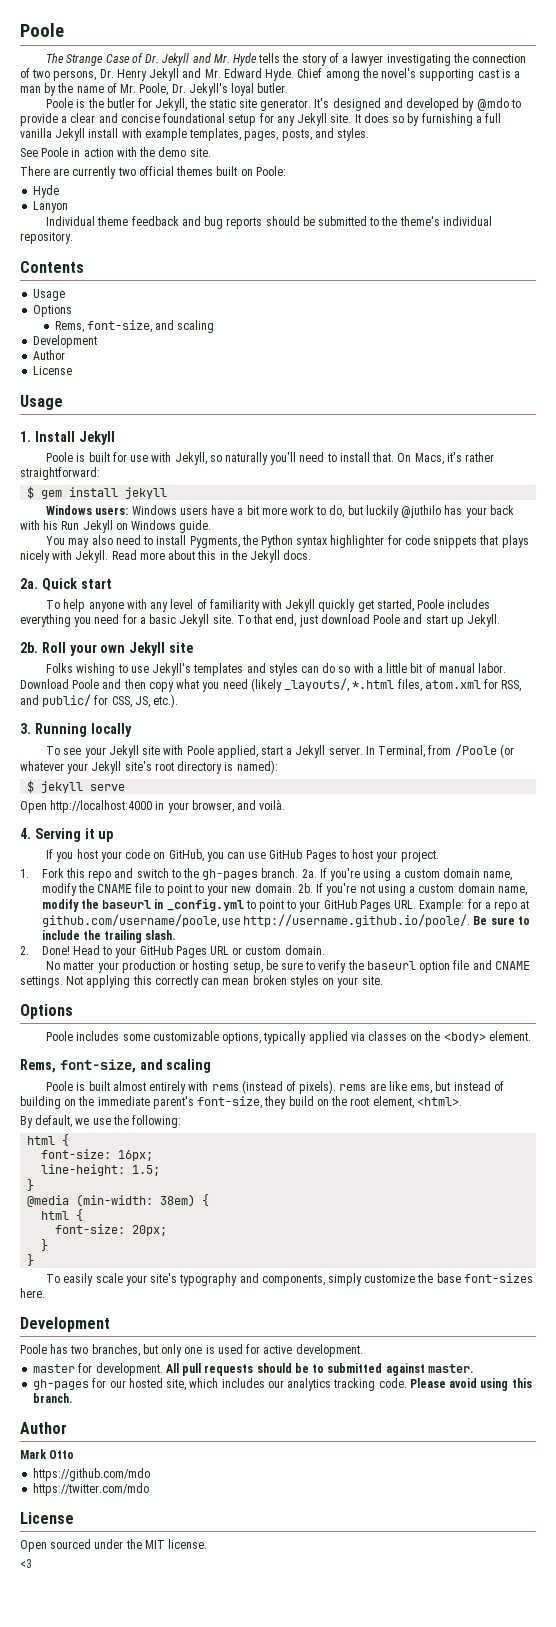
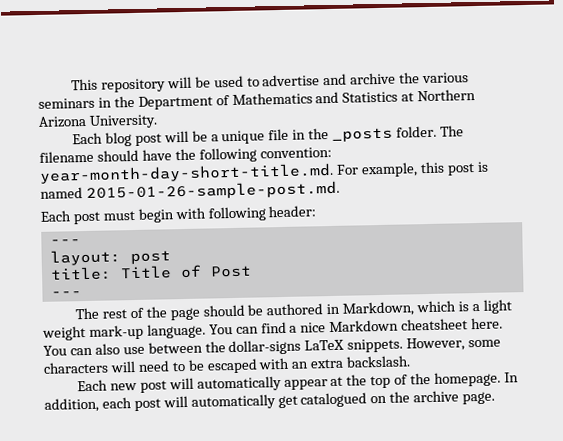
[20,23,64,37] [46,53,527,66] [20,68,521,81] [20,83,289,96] [46,98,521,111] [20,113,502,126] [20,128,370,141] [20,147,211,157] [20,166,286,179] [33,185,60,198] [33,201,69,213] [46,216,492,229] [20,232,73,244] [20,261,84,273] [33,289,66,301] [33,305,73,317] [54,320,215,333] [33,335,98,348] [33,350,66,360] [33,366,73,375] [20,395,63,410] [20,431,115,445] [46,452,495,465] [20,467,100,480] [27,486,168,499] [46,505,514,518] [20,520,212,533] [46,535,529,548] [20,550,312,563] [20,578,112,591] [46,599,491,612] [20,614,501,627] [20,642,193,656] [46,663,507,676] [20,678,522,692] [20,694,179,708] [20,723,132,737] [46,744,514,758] [20,760,278,774] [27,780,126,793] [20,799,286,813] [20,828,114,842] [46,849,439,862] [20,868,513,881] [41,883,527,896] [41,898,530,912] [41,914,530,928] [41,930,177,943] [20,945,325,958] [46,960,530,973] [20,975,383,988] [20,1004,73,1019] [46,1031,531,1044] [20,1059,212,1073] [46,1080,504,1094] [20,1096,462,1109] [20,1115,182,1128] [27,1134,70,1146] [41,1149,154,1161] [41,1164,161,1176] [27,1179,35,1191] [27,1194,210,1207] [41,1209,84,1221] [55,1224,168,1236] [41,1239,49,1251] [27,1254,35,1266] [46,1273,533,1286] [20,1288,45,1298] [20,1317,110,1332] [20,1344,363,1357] [33,1363,474,1376] [33,1378,532,1391] [33,1393,74,1403] [20,1422,67,1434] [20,1449,75,1459] [33,1468,151,1481] [33,1483,150,1496] [20,1512,74,1524] [20,1539,208,1552] [20,1559,32,1568] Poole // The Strange Case of Dr. Jekyll and Mr. Hyde tells the story of a lawyer investigating the connection of two persons, Dr. Henry Jekyll and Mr. Edward Hyde. Chief among the novel's supporting cast is a man by the name of Mr. Poole, Dr. Jekyll's loyal butler. // Poole is the butler for Jekyll, the static site generator. It's designed and developed by @mdo to provide a clear and concise foundational setup for any Jekyll site. It does so by furnishing a full vanilla Jekyll install with example templates, pages, posts, and styles. // See Poole in action with the demo site. // There are currently two official themes built on Poole: // Hyde // Lanyon // Individual theme feedback and bug reports should be submitted to the theme's individual repository. // Contents // Usage // Options // Rems, font-size, and scaling // Development // Author // License // Usage // 1. Install Jekyll // Poole is built for use with Jekyll, so naturally you'll need to install that. On Macs, it's rather straightforward: // $ gem install jekyll // Windows users: Windows users have a bit more work to do, but luckily @juthilo has your back with his Run Jekyll on Windows guide. // You may also need to install Pygments, the Python syntax highlighter for code snippets that plays nicely with Jekyll. Read more about this in the Jekyll docs. // 2a. Quick start // To help anyone with any level of familiarity with Jekyll quickly get started, Poole includes everything you need for a basic Jekyll site. To that end, just download Poole and start up Jekyll. // 2b. Roll your own Jekyll site // Folks wishing to use Jekyll's templates and styles can do so with a little bit of manual labor. Download Poole and then copy what you need (likely _layouts/, *.html files, atom.xml for RSS, and public/ for CSS, JS, etc.). // 3. Running locally // To see your Jekyll site with Poole applied, start a Jekyll server. In Terminal, from /Poole (or whatever your Jekyll site's root directory is named): // $ jekyll serve // Open http://localhost:4000 in your browser, and voilà. // 4. Serving it up // If you host your code on GitHub, you can use GitHub Pages to host your project. // 1. Fork this repo and switch to the gh-pages branch. 2a. If you're using a custom domain name, modify the CNAME file to point to your new domain. 2b. If you're not using a custom domain name, modify the baseurl in _config.yml to point to your GitHub Pages URL. Example: for a repo at github.com/username/poole, use http://username.github.io/poole/. Be sure to include the trailing slash. // 2. Done! Head to your GitHub Pages URL or custom domain. // No matter your production or hosting setup, be sure to verify the baseurl option file and CNAME settings. Not applying this correctly can mean broken styles on your site. // Options // Poole includes some customizable options, typically applied via classes on the <body> element. // Rems, font-size, and scaling // Poole is built almost entirely with rems (instead of pixels). rems are like ems, but instead of building on the immediate parent's font-size, they build on the root element, <html>. // By default, we use the following: // html { // font-size: 16px; // line-height: 1.5; // } // @media (min-width: 38em) { // html { // font-size: 20px; // } // } // To easily scale your site's typography and components, simply customize the base font-sizes here. // Development // Poole has two branches, but only one is used for active development. // master for development. All pull requests should be to submitted against master. // gh-pages for our hosted site, which includes our analytics tracking code. Please avoid using this branch. // Author // Mark Otto // https://github.com/mdo // https://twitter.com/mdo // License // Open sourced under the MIT license. // <3 -> [70,72,470,93] [38,88,477,110] [38,114,158,129] [71,125,464,147] [39,146,332,163] [39,161,489,184] [40,180,340,201] [40,205,317,225] [49,239,81,245] [49,249,171,266] [49,264,252,281] [50,291,82,297] [74,299,512,321] [42,317,504,341] [43,337,502,356] [43,355,412,374] [76,371,519,393] [44,390,496,413] This repository will be used to advertise and archive the various seminars in the Department of Mathematics and Statistics at Northern Arizona University. // Each blog post will be a unique file in the _posts folder. The filename should have the following convention: year-month-day-short-title.md. For example, this post is named 2015-01-26-sample-post.md. // Each post must begin with following header: // --- // layout: post // title: Title of Post // --- // The rest of the page should be authored in Markdown, which is a light weight mark-up language. You can find a nice Markdown cheatsheet here. You can also use between the dollar-signs LaTeX snippets. However, some characters will need to be escaped with an extra backslash. // Each new post will automatically appear at the top of the homepage. In addition, each post will automatically get catalogued on the archive page.

